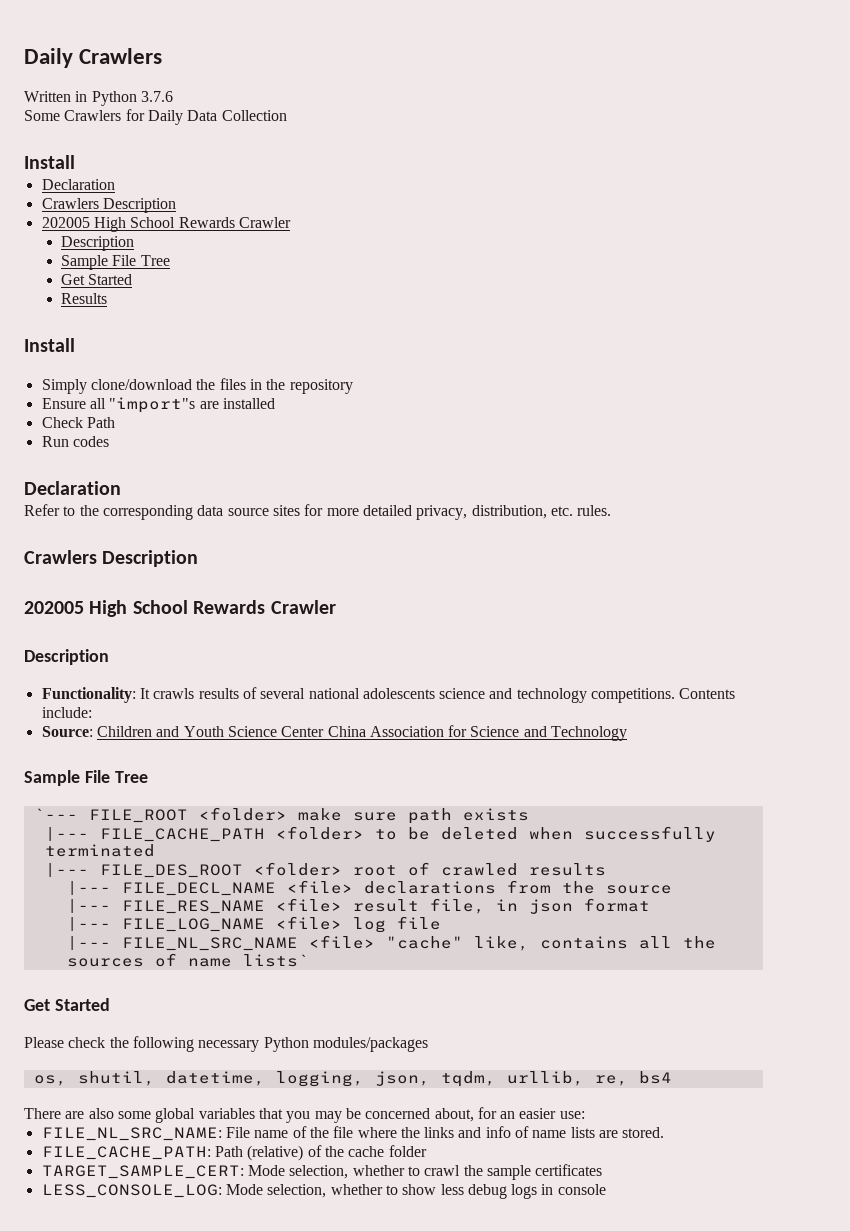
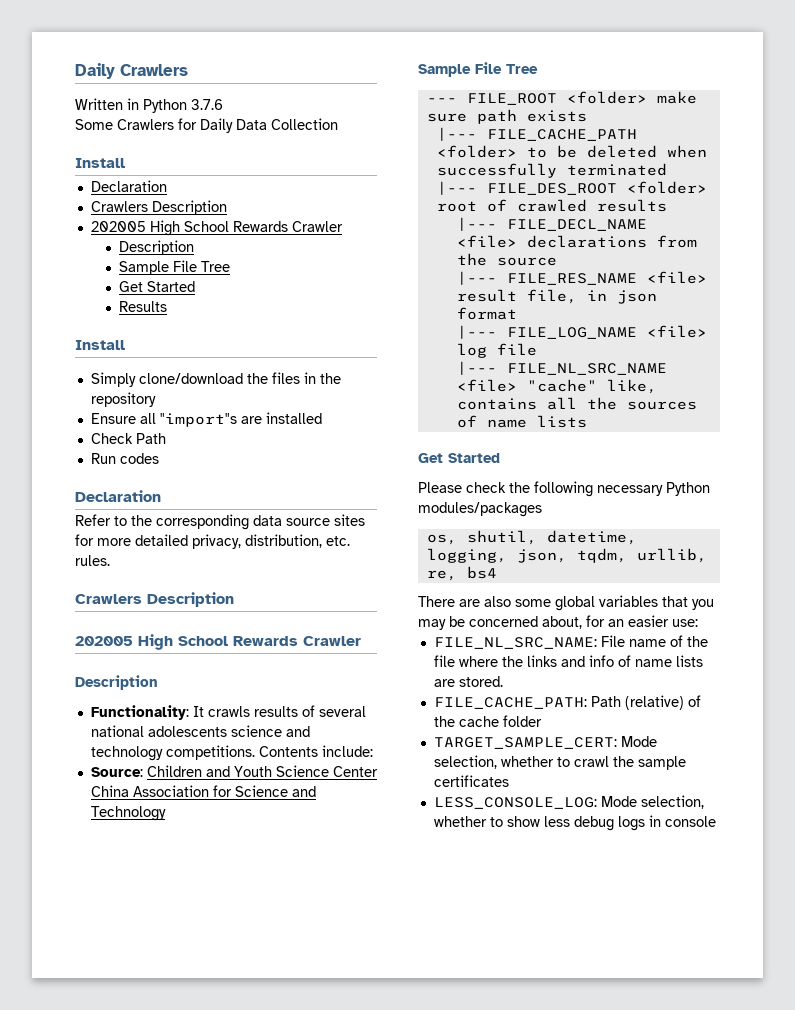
[33,808,78,820] `--- -> [426,98,457,103] ---
[242,954,309,967] lists` -> [536,415,587,428] lists

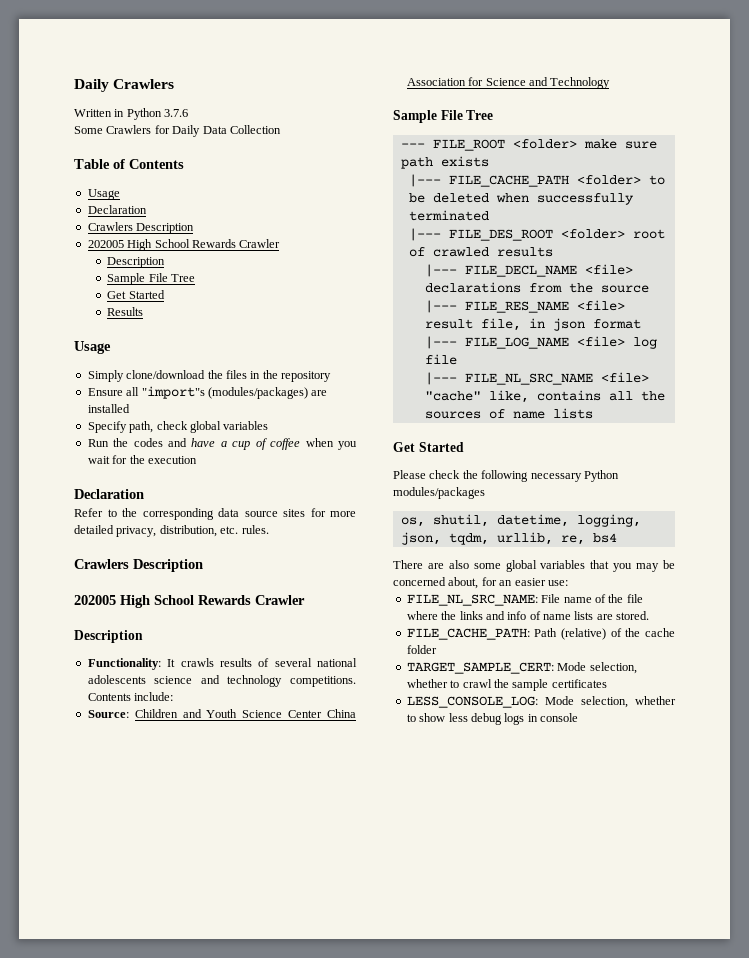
[75,158,125,168] Install -> [74,159,184,169] [87,189,120,200] Table of Contents // Usage
[75,340,125,350] Install -> [74,341,111,354] Usage
(237, 420) none -> [207,387,308,399] (modules/packages)
[90,433,166,444] Check Path -> [87,421,269,433] Specify path, check global variables
(116, 458) none -> [113,438,129,447] the
(159, 458) none -> [168,438,358,450] [87,455,197,464] and have a cup of coffee when you wait for the execution

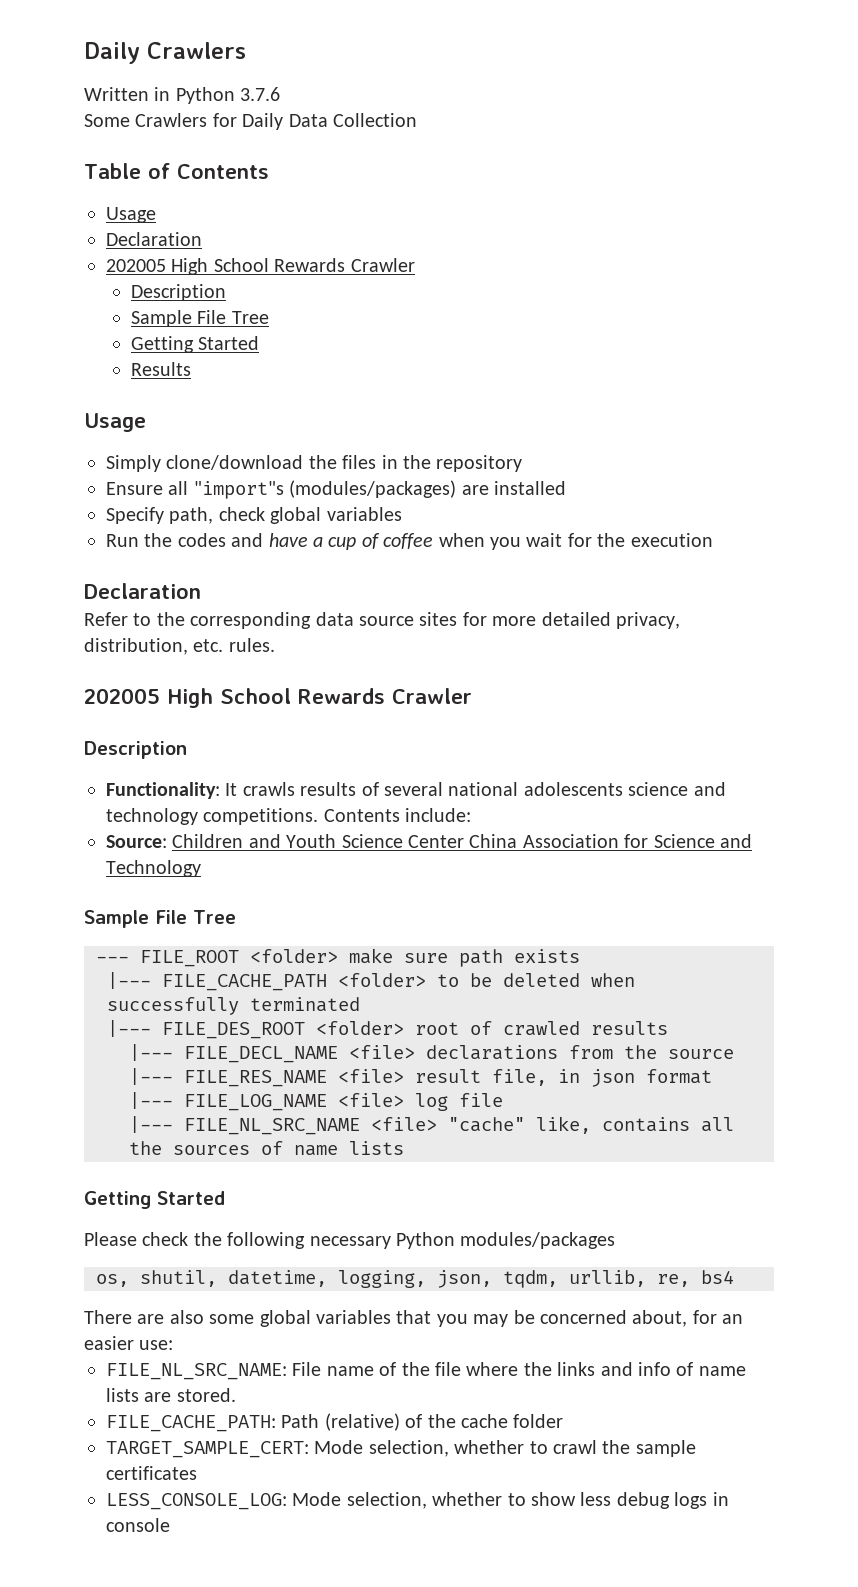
[87,222,195,234] // Crawlers Description -> (202, 239) none
[107,291,127,299] Get -> [131,336,195,353] Getting
[74,559,203,572] // Crawlers Description -> (275, 645) none
[393,442,415,452] Get -> [84,1191,151,1209] Getting

